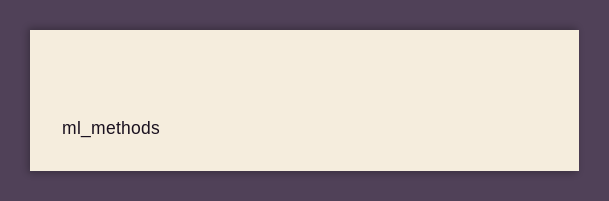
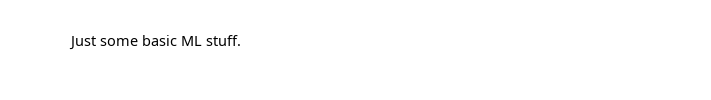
[62,121,160,138] ml_methods -> [69,35,241,50] Just some basic ML stuff.

